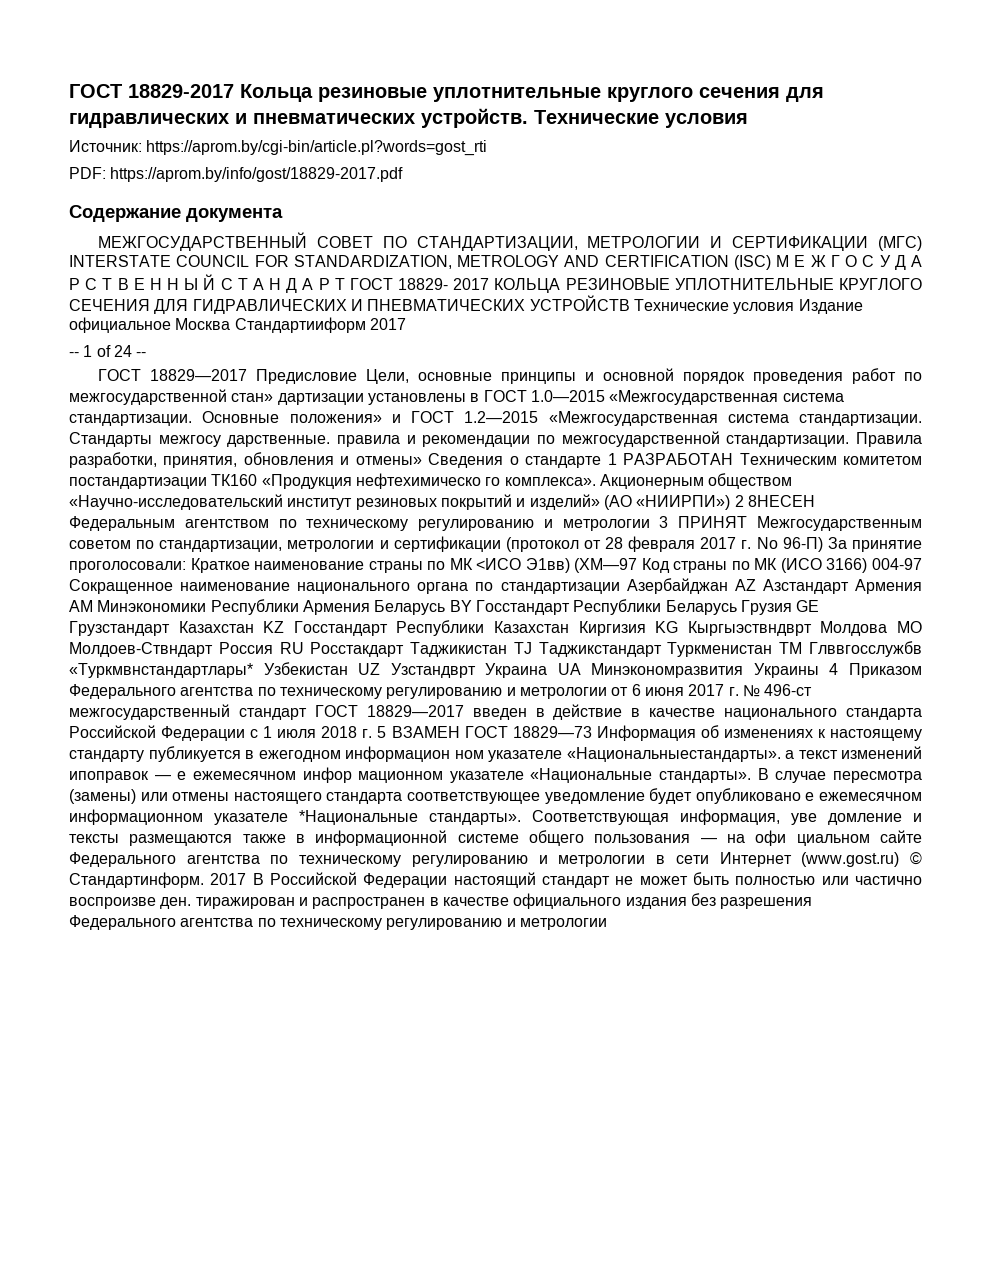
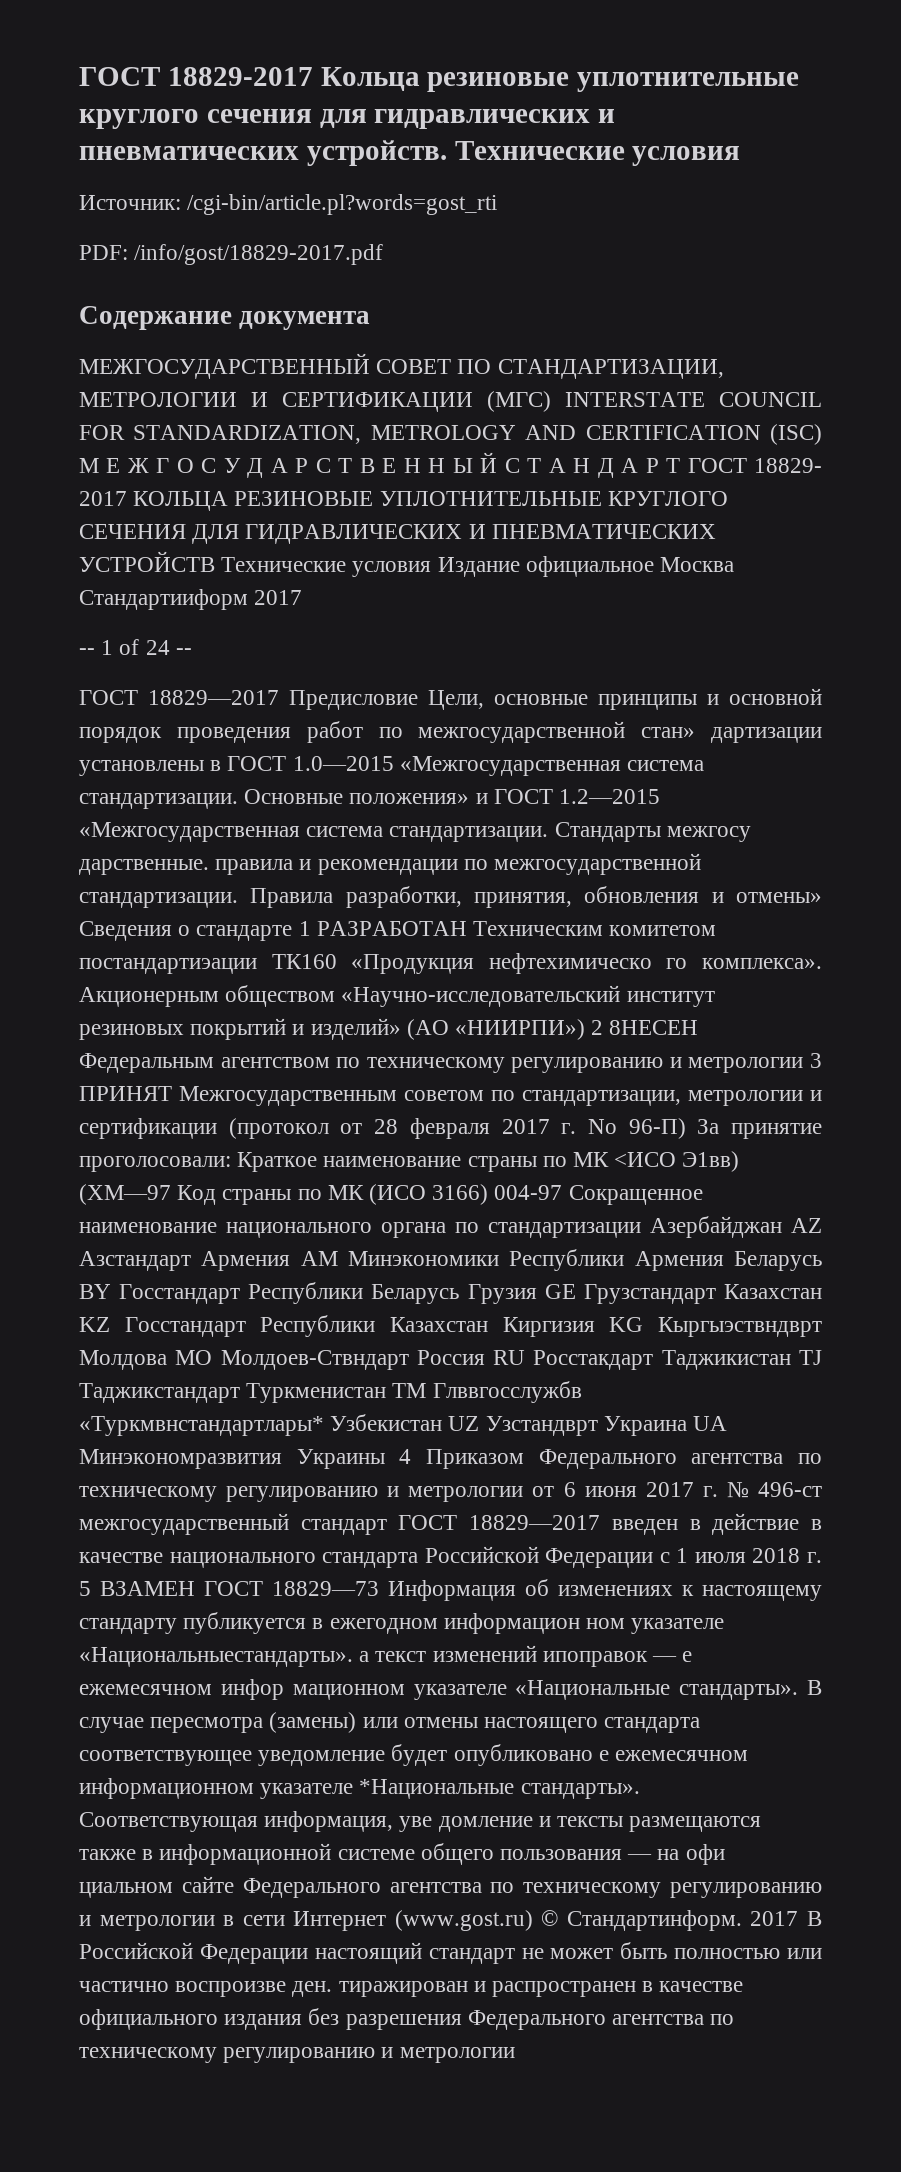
[146,140,488,156] https://aprom.by/cgi-bin/article.pl?words=gost_rti -> [187,194,498,215] /cgi-bin/article.pl?words=gost_rti
[110,167,404,182] https://aprom.by/info/gost/18829-2017.pdf -> [134,244,384,265] /info/gost/18829-2017.pdf

